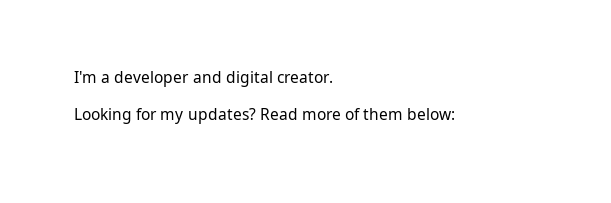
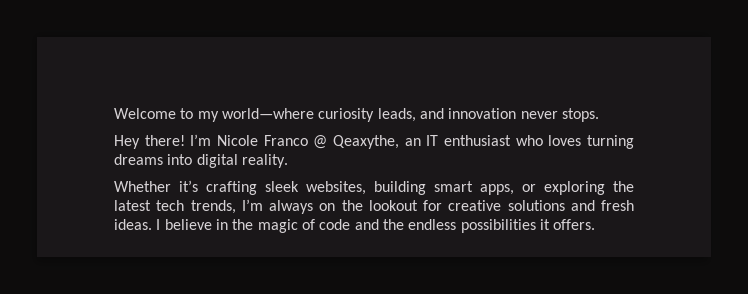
[74,71,333,87] [74,108,456,124] I'm a developer and digital creator. // Looking for my updates? Read more of them below: -> [114,108,599,122] [114,134,635,149] [114,154,288,168] [114,180,634,195] [114,199,634,214] [114,219,596,233] Welcome to my world—where curiosity leads, and innovation never stops. // Hey there! I’m Nicole Franco @ Qeaxythe, an IT enthusiast who loves turning dreams into digital reality. // Whether it’s crafting sleek websites, building smart apps, or exploring the latest tech trends, I’m always on the lookout for creative solutions and fresh ideas. I believe in the magic of code and the endless possibilities it offers.

